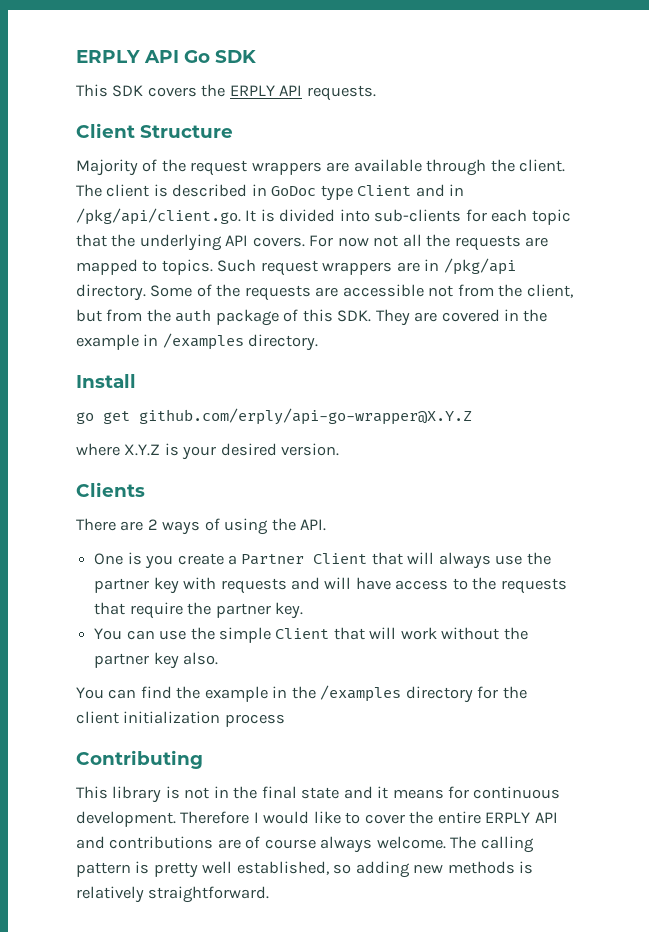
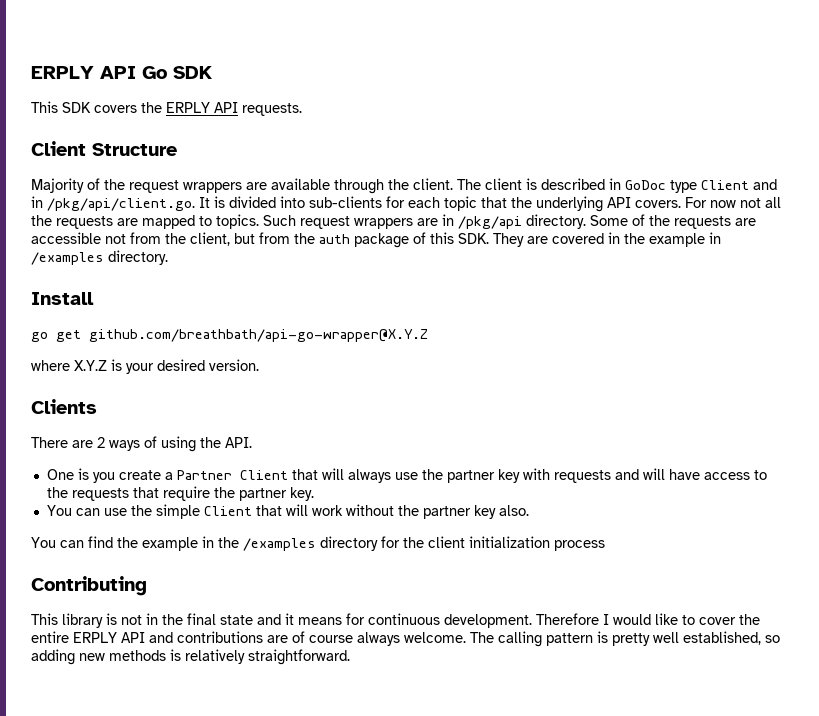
[139,408,472,425] github.com/erply/api-go-wrapper@X.Y.Z -> [89,329,428,342] github.com/breathbath/api-go-wrapper@X.Y.Z

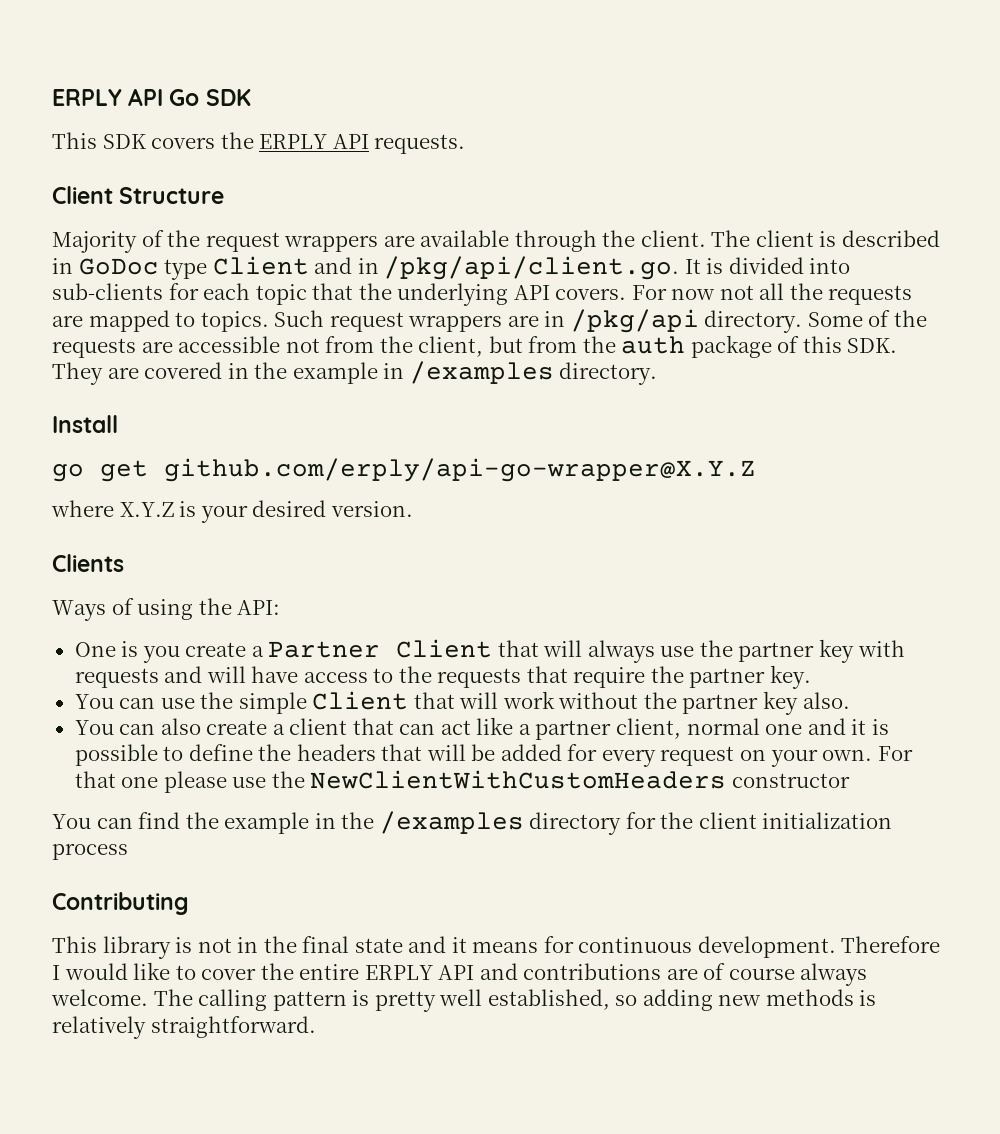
[89,329,428,342] github.com/breathbath/api-go-wrapper@X.Y.Z -> [164,458,756,482] github.com/erply/api-go-wrapper@X.Y.Z
[31,437,140,451] There are 2 ways -> [52,600,106,621] Ways
[225,437,252,448] API. -> [237,600,281,615] API:
(529, 510) none -> [74,717,889,740] [74,744,913,767] [74,770,850,793] // You can also create a client that can act like a partner client, normal one and it is possible to define the headers that will be added for every request on your own. For that one please use the NewClientWithCustomHeaders constructor

